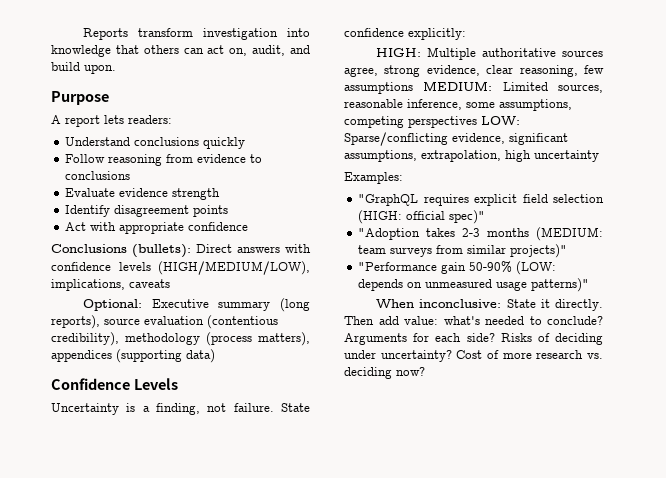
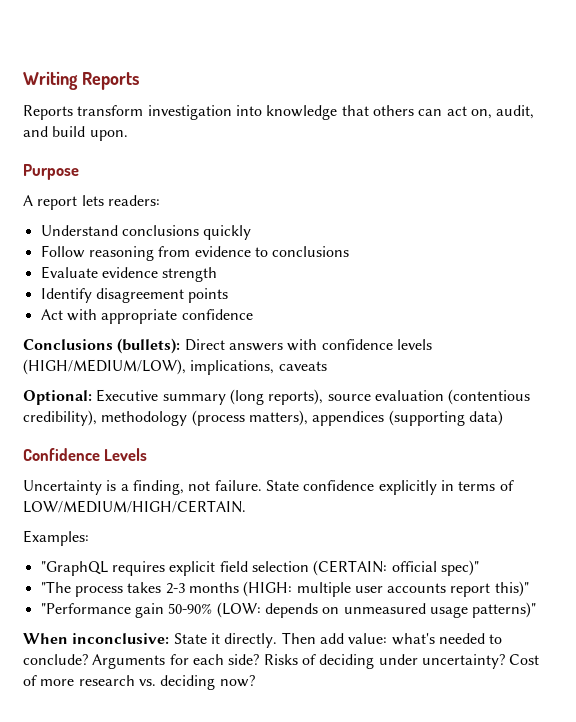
(83, 34) none -> [23,71,139,90] Writing Reports //
[408,28,466,40] [376,47,603,60] [344,65,604,77] [344,81,603,94] [344,99,572,111] [344,116,520,128] [344,132,568,146] [344,150,599,162] explicitly: // HIGH: Multiple authoritative sources agree, strong evidence, clear reasoning, few assumptions MEDIUM: Limited sources, reasonable inference, some assumptions, competing perspectives LOW: Sparse/conflicting evidence, significant assumptions, extrapolation, high uncertainty -> [378,480,514,495] [23,500,246,513] explicitly in terms of LOW/MEDIUM/HIGH/CERTAIN.
[358,210,403,224] (HIGH: -> [313,560,388,576] (CERTAIN:
[358,228,421,240] "Adoption -> [40,581,123,597] "The process
[536,227,603,241] [358,244,568,258] (MEDIUM: team surveys from similar projects)" -> [243,581,529,597] (HIGH: multiple user accounts report this)"

